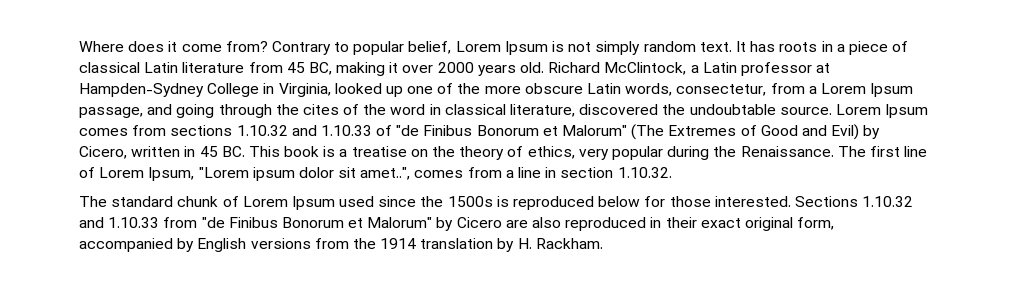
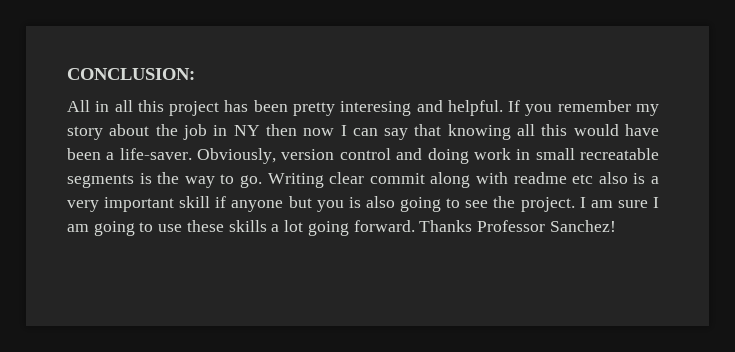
[79,41,909,55] [79,62,831,76] [79,83,914,97] [79,104,929,118] [79,124,881,140] [79,146,928,160] [79,167,672,181] [79,196,914,210] [79,217,835,231] [79,238,603,252] Where does it come from? Contrary to popular belief, Lorem Ipsum is not simply random text. It has roots in a piece of classical Latin literature from 45 BC, making it over 2000 years old. Richard McClintock, a Latin professor at Hampden-Sydney College in Virginia, looked up one of the more obscure Latin words, consectetur, from a Lorem Ipsum passage, and going through the cites of the word in classical literature, discovered the undoubtable source. Lorem Ipsum comes from sections 1.10.32 and 1.10.33 of "de Finibus Bonorum et Malorum" (The Extremes of Good and Evil) by Cicero, written in 45 BC. This book is a treatise on the theory of ethics, very popular during the Renaissance. The first line of Lorem Ipsum, "Lorem ipsum dolor sit amet..", comes from a line in section 1.10.32. // The standard chunk of Lorem Ipsum used since the 1500s is reproduced below for those interested. Sections 1.10.32 and 1.10.33 from "de Finibus Bonorum et Malorum" by Cicero are also reproduced in their exact original form, accompanied by English versions from the 1914 translation by H. Rackham. -> [67,68,195,80] [67,100,659,116] [67,124,659,140] [67,148,660,164] [67,172,660,188] [67,196,660,212] [67,220,616,236] CONCLUSION: // All in all this project has been pretty interesing and helpful. If you remember my story about the job in NY then now I can say that knowing all this would have been a life-saver. Obviously, version control and doing work in small recreatable segments is the way to go. Writing clear commit along with readme etc also is a very important skill if anyone but you is also going to see the project. I am sure I am going to use these skills a lot going forward. Thanks Professor Sanchez!

